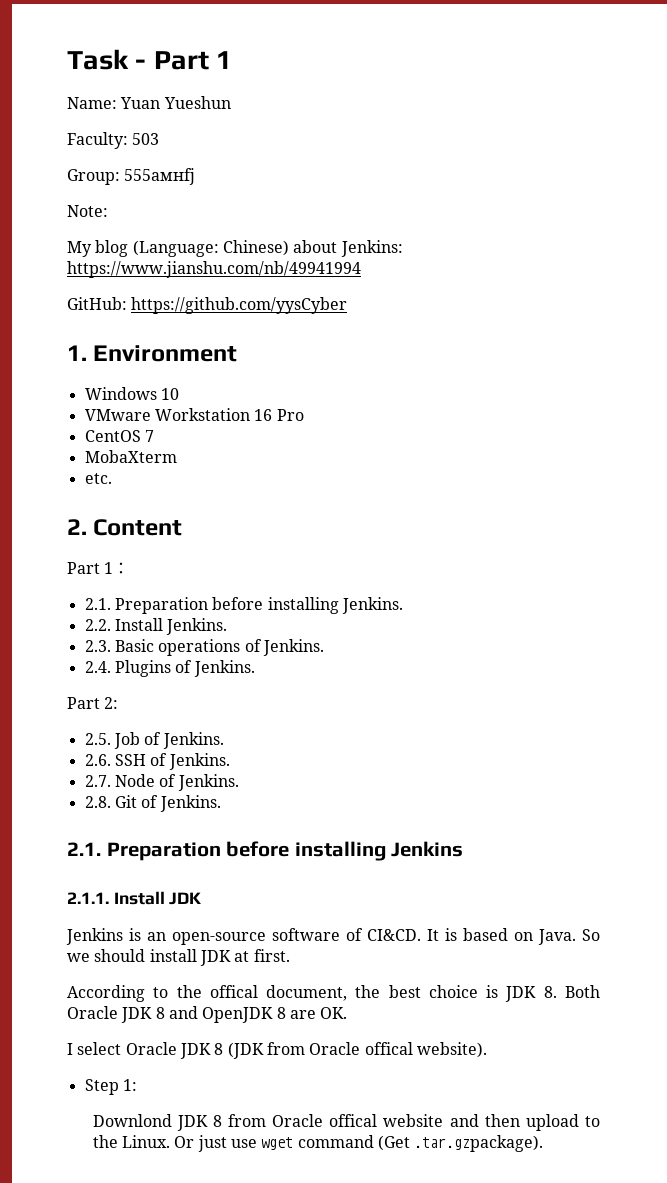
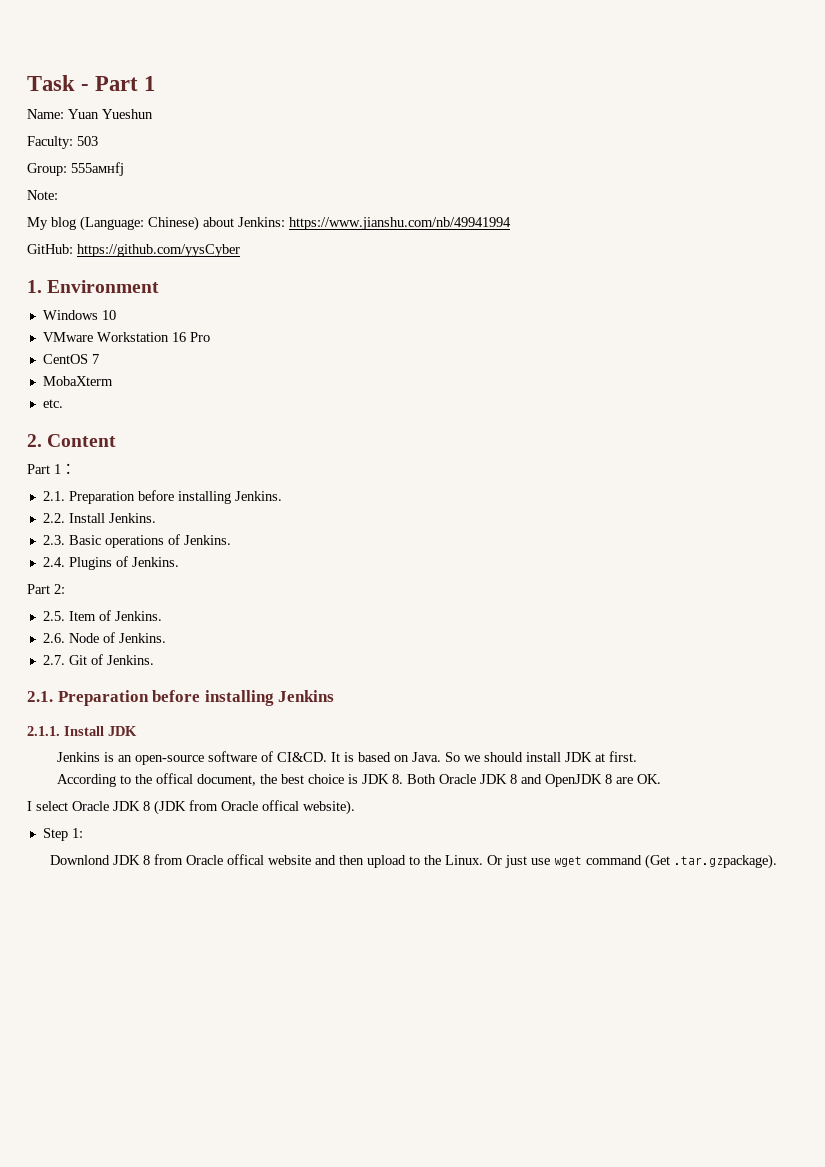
[113,732,140,749] Job -> [68,611,96,621] Item
[114,754,146,766] SSH -> [68,633,99,643] Node
[114,774,239,791] [84,796,111,808] Node of Jenkins. // 2.8. -> (65, 660) none

